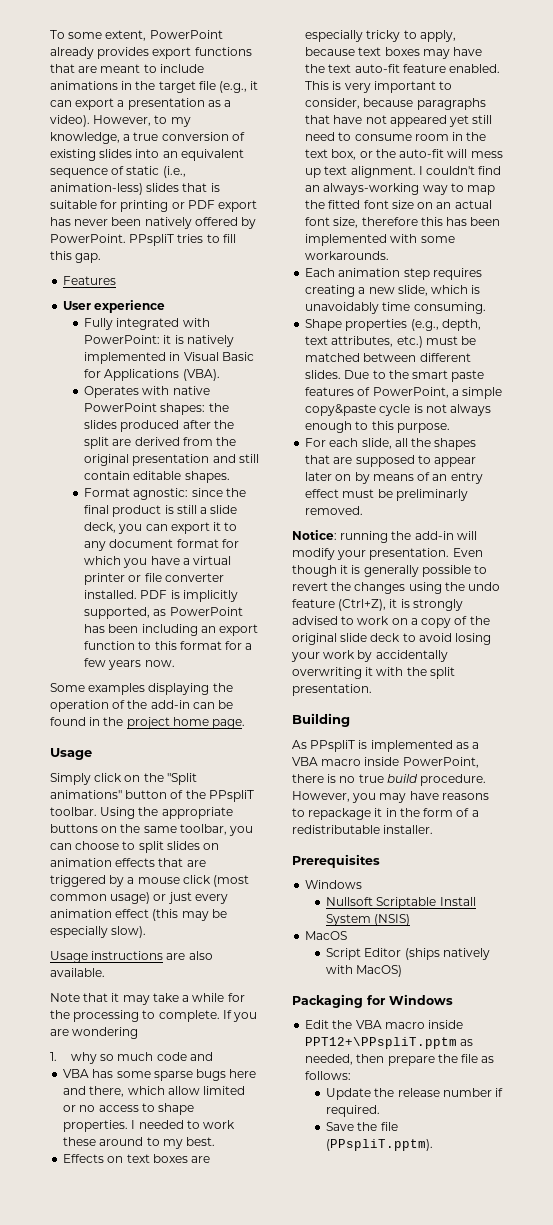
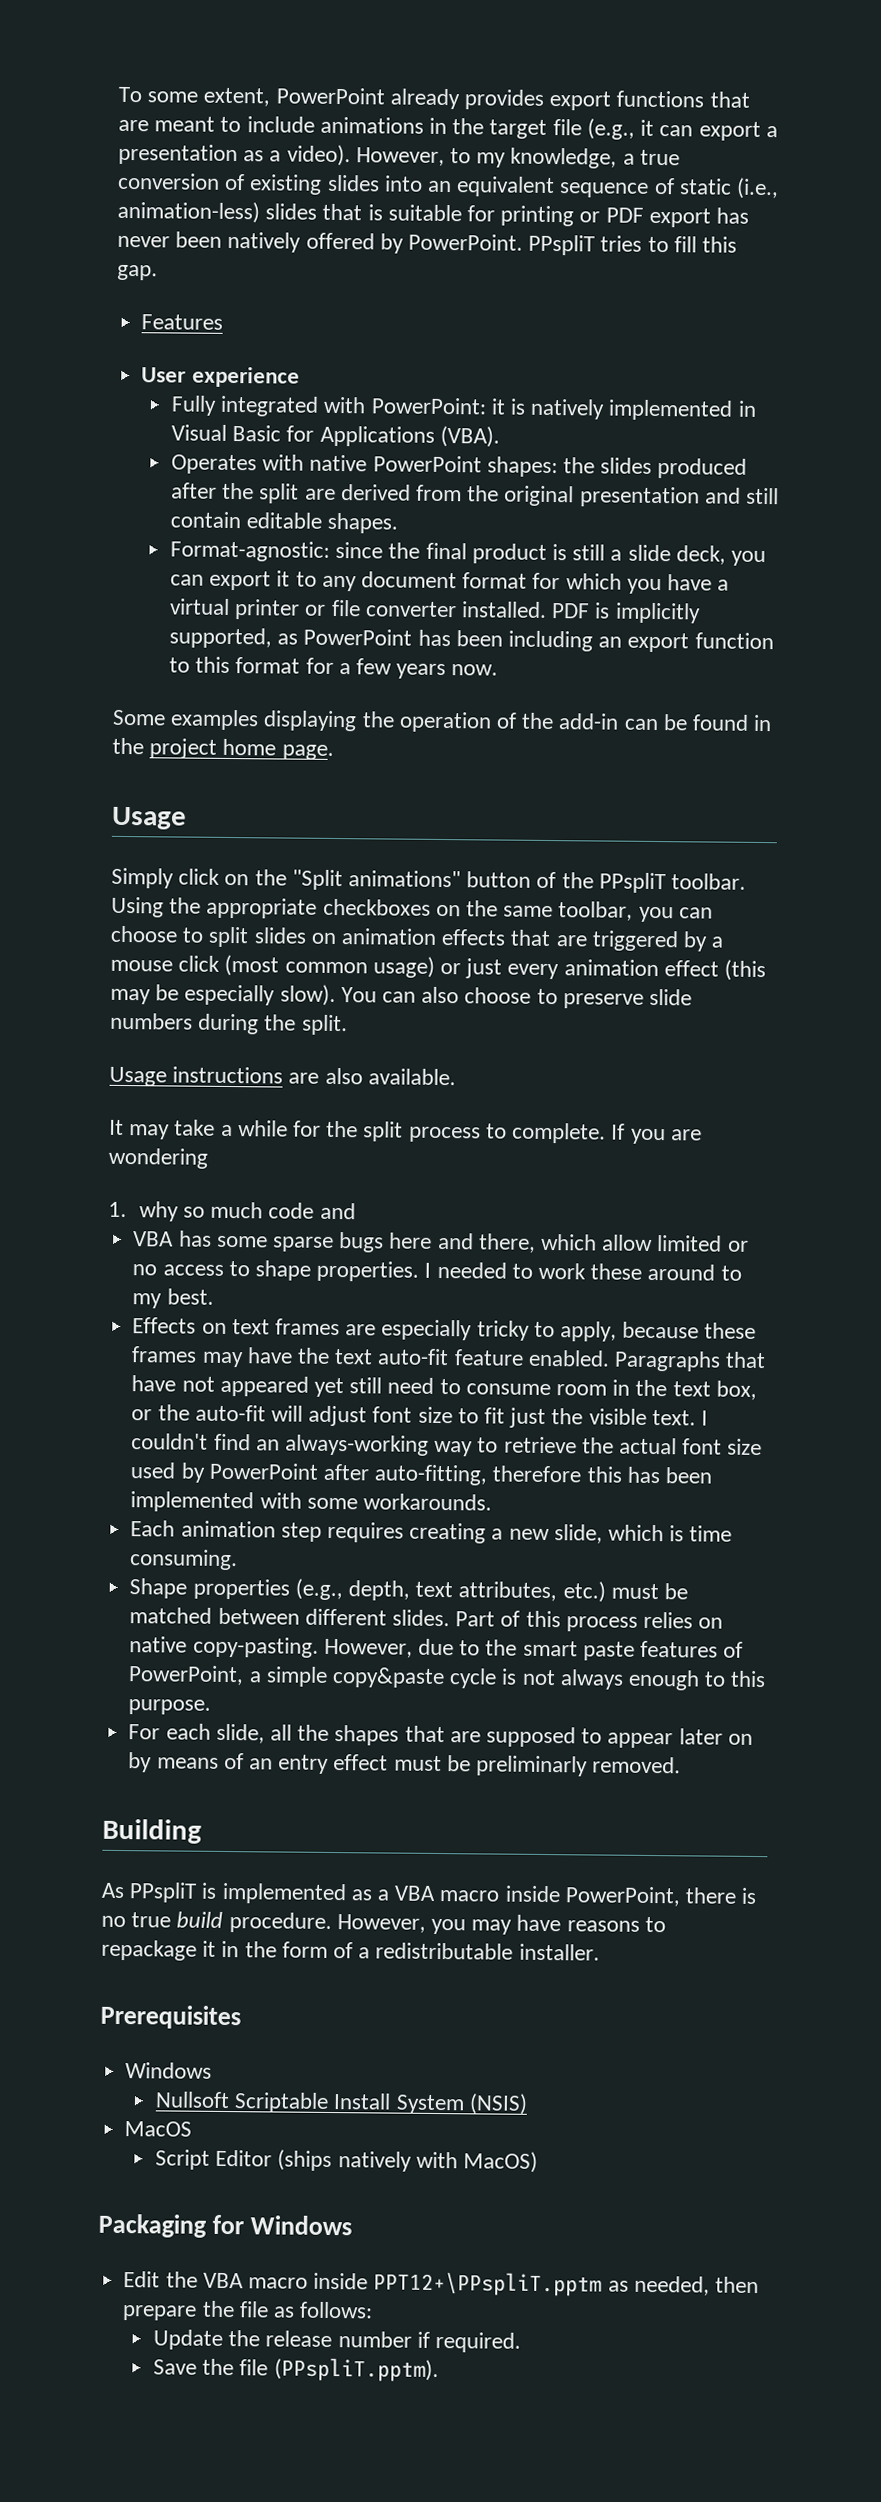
[84,488,189,500] Format agnostic: -> [169,540,330,562] Format-agnostic:
[50,824,98,833] buttons -> [322,898,431,916] checkboxes
(147, 932) none -> [340,986,693,1009] [110,1012,348,1036] You can also choose to preserve slide numbers during the split.
[50,993,120,1002] Note that it -> [109,1119,124,1136] It
[73,1010,140,1022] processing -> [363,1121,481,1143] split process
[152,1154,188,1163] boxes -> [274,1318,340,1336] frames
[358,47,420,56] text boxes -> [704,1322,757,1339] [131,1346,198,1363] these frames
[305,81,453,93] [305,98,486,110] This is very important to consider, because paragraphs -> [613,1350,721,1372] Paragraphs
[470,151,503,158] [305,166,416,178] mess up text alignment. -> [308,1405,696,1429] adjust font size to fit just the visible text.
[467,185,496,195] [305,200,492,209] [305,217,359,228] map the fitted font size on an actual font size, -> [503,1436,763,1456] [130,1462,488,1486] retrieve the actual font size used by PowerPoint after auto-fitting,
[305,302,380,314] unavoidably -> (685, 1533) none
[344,370,370,379] Due -> [455,1610,724,1632] [129,1636,454,1658] Part of this process relies on native copy-pasting. However, due
[292,530,477,543] [292,548,483,560] [292,565,488,577] [292,582,501,594] [292,599,463,611] [292,616,490,628] [292,633,492,645] [291,650,448,662] [292,667,455,679] [292,684,372,696] // Notice: running the add-in will modify your presentation. Even though it is generally possible to revert the changes using the undo feature (Ctrl+Z), it is strongly advised to work on a copy of the original slide deck to avoid losing your work by accidentally overwriting it with the split presentation. -> (682, 1765) none

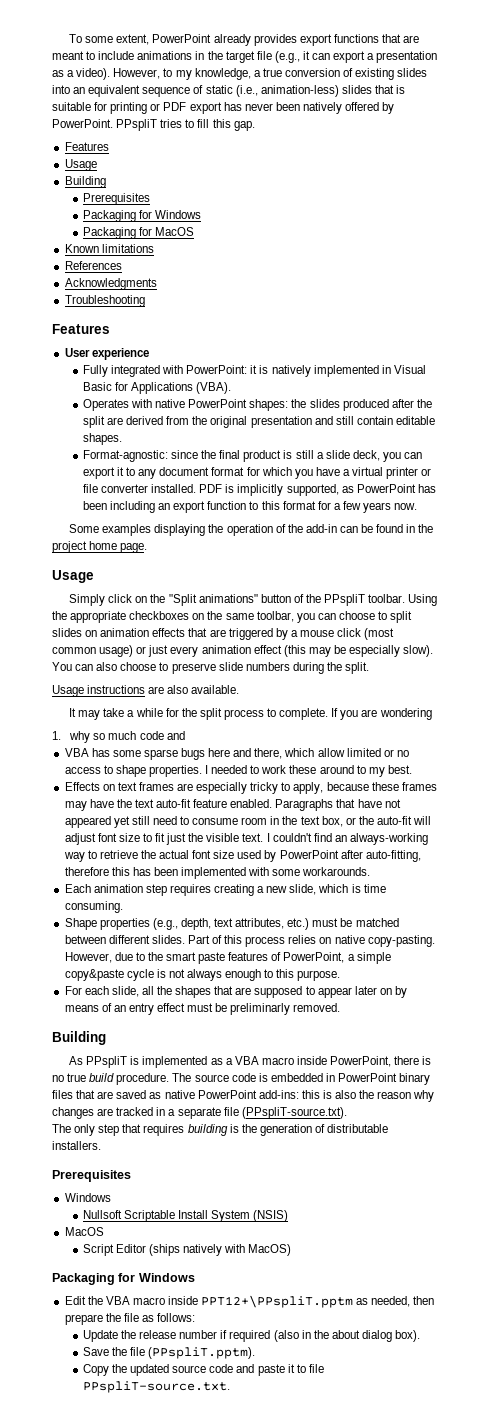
(224, 322) none -> [64,159,97,171] [64,176,106,188] [82,193,150,205] [82,210,202,222] [82,227,195,239] [64,244,154,253] [64,261,122,270] [64,278,157,290] [64,295,145,307] [52,324,110,334] // Usage // Building // Prerequisites // Packaging for Windows // Packaging for MacOS // Known limitations // References // Acknowledgments // Troubleshooting // Features
[336,1914,666,1935] [101,1939,600,1961] However, you may have reasons to repackage it in the form of a redistributable installer. -> [172,1073,431,1085] [52,1090,435,1102] [52,1107,347,1119] [52,1124,389,1136] [52,1141,101,1150] The source code is embedded in PowerPoint binary files that are saved as native PowerPoint add-ins: this is also the reason why changes are tracked in a separate file (PPspliT-source.txt). // The only step that requires building is the generation of distributable installers.
[435,2332,522,2353] [152,2357,439,2383] required. // Save the file (PPspliT.pptm). -> [229,1330,421,1342] [82,1347,256,1359] [82,1364,324,1376] [82,1381,230,1393] required (also in the about dialog box). // Save the file (PPspliT.pptm). // Copy the updated source code and paste it to file PPspliT-source.txt.

